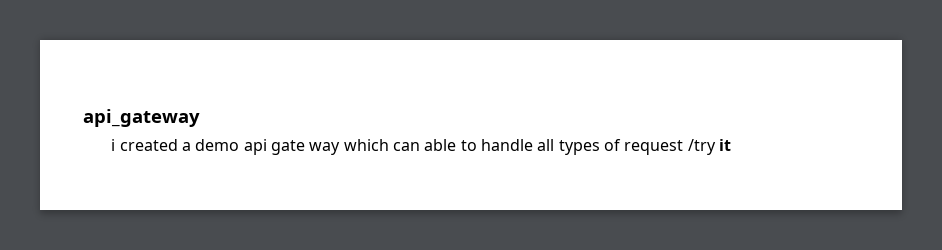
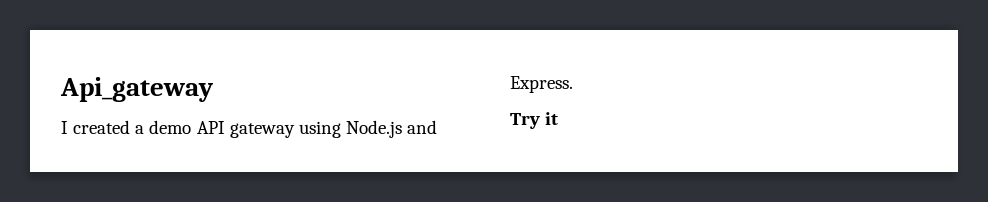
[83,109,200,127] [111,139,116,151] api_gateway // i -> [60,77,214,102] [61,121,68,134] Api_gateway // I
[243,139,716,155] api gate way which can able to handle all types of request /try -> [196,120,438,138] [510,76,573,93] [510,113,540,129] API gateway using Node.js and Express. // Try

